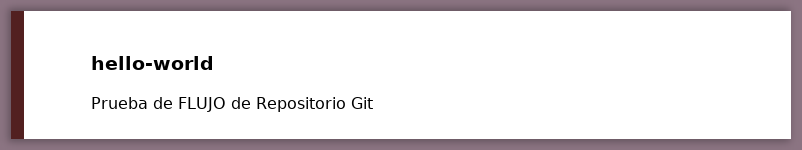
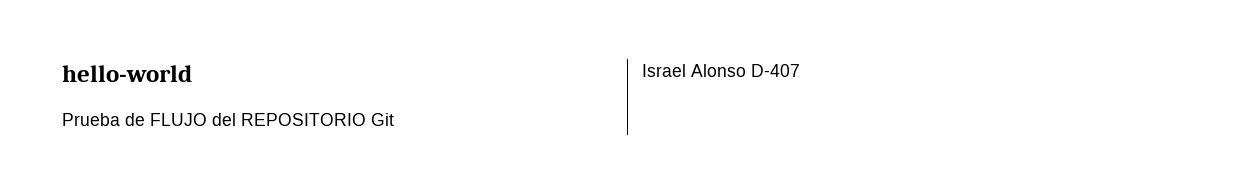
[230,97,346,112] de Repositorio -> [212,113,366,126] del REPOSITORIO
(373, 103) none -> [642,64,800,77] // Israel Alonso D-407

